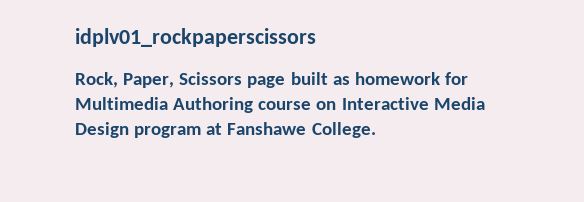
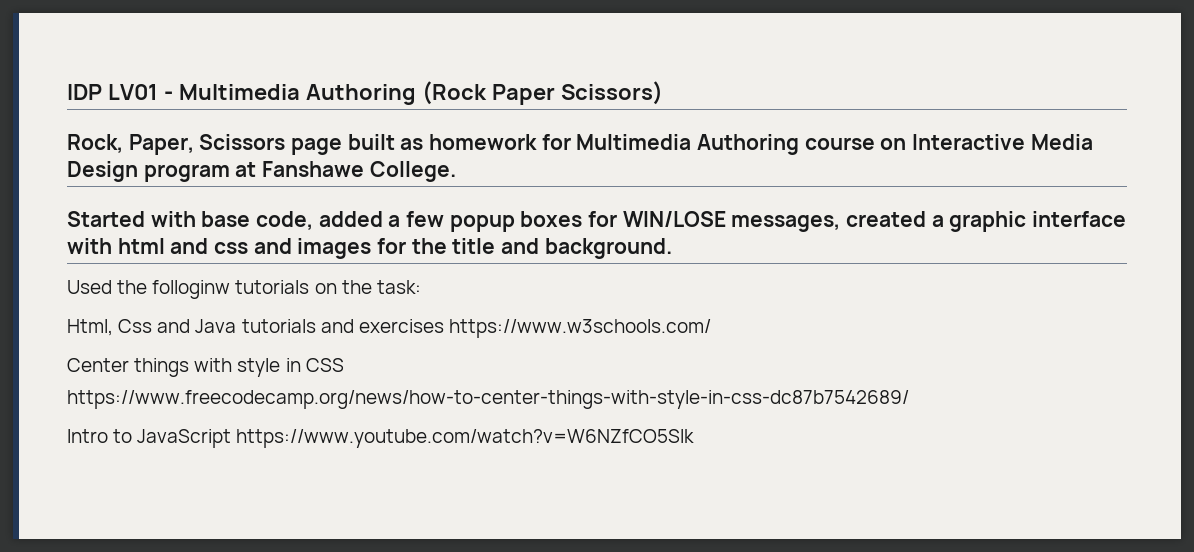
[75,28,316,47] idplv01_rockpaperscissors -> [67,81,663,105] IDP LV01 - Multimedia Authoring (Rock Paper Scissors)
(376, 130) none -> [67,211,1127,232] [67,238,672,259] [67,280,421,299] [67,319,711,338] [67,358,344,377] [67,390,909,409] [67,429,695,448] // Started with base code, added a few popup boxes for WIN/LOSE messages, created a graphic interface with html and css and images for the title and background. // Used the folloginw tutorials on the task: // Html, Css and Java tutorials and exercises https://www.w3schools.com/ // Center things with style in CSS https://www.freecodecamp.org/news/how-to-center-things-with-style-in-css-dc87b7542689/ // Intro to JavaScript https://www.youtube.com/watch?v=W6NZfCO5SIk

